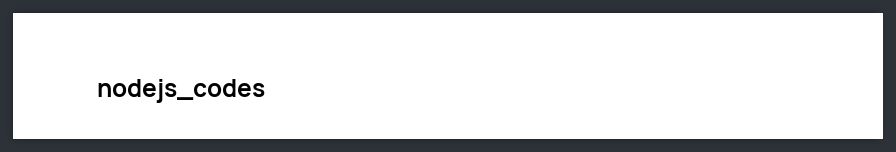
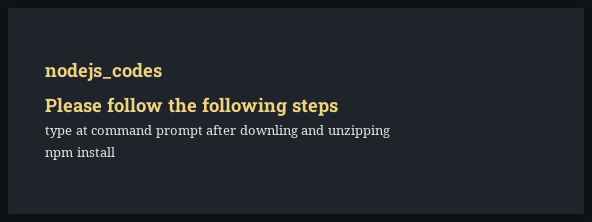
(265, 91) none -> [45,97,338,116] [45,125,390,138] [45,147,115,160] // Please follow the following steps // type at command prompt after downling and unzipping // npm install

